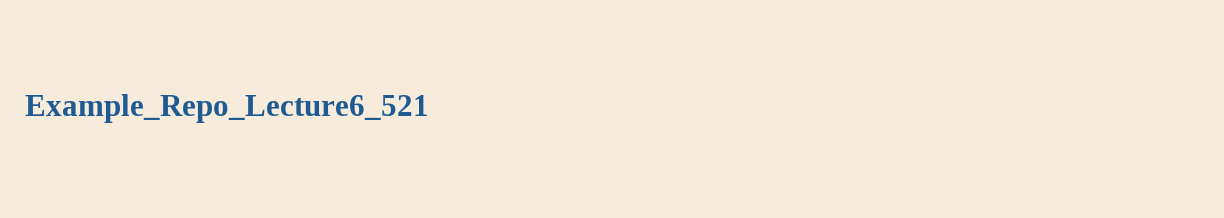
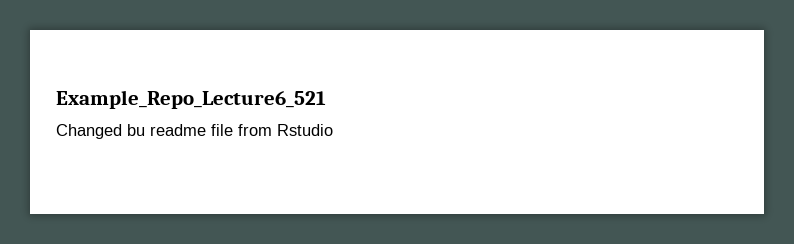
(429, 108) none -> [56,124,333,139] // Changed bu readme file from Rstudio

